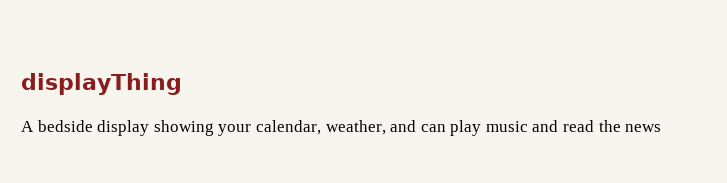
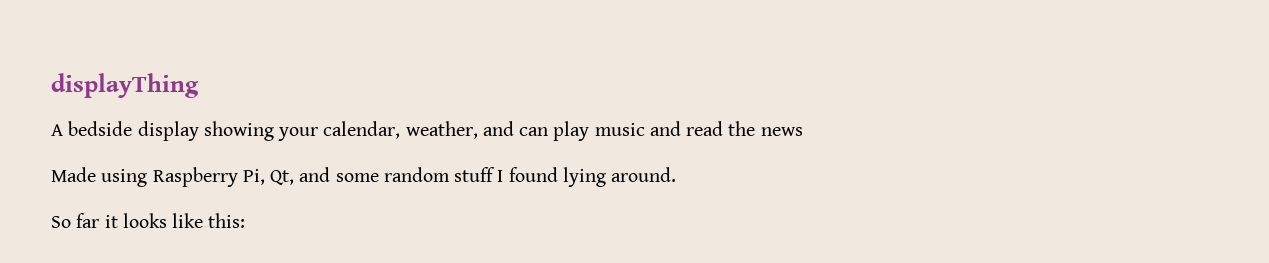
(662, 128) none -> [51,167,677,187] [51,213,246,228] // Made using Raspberry Pi, Qt, and some random stuff I found lying around. // So far it looks like this:

